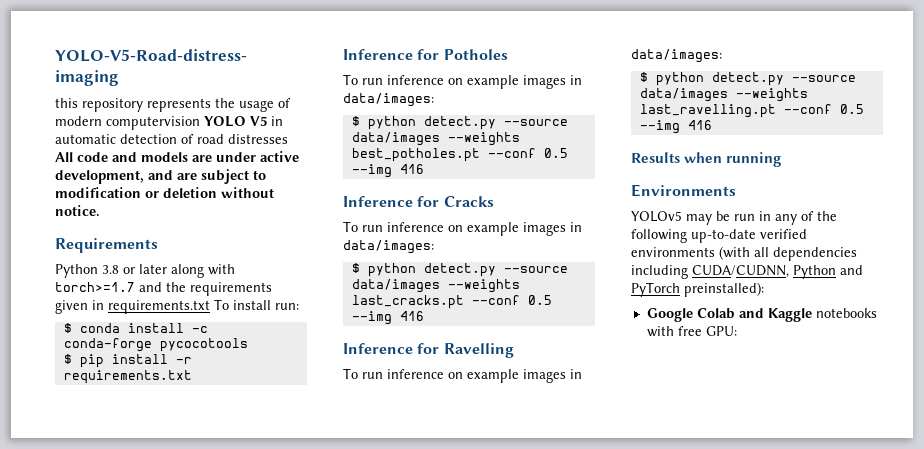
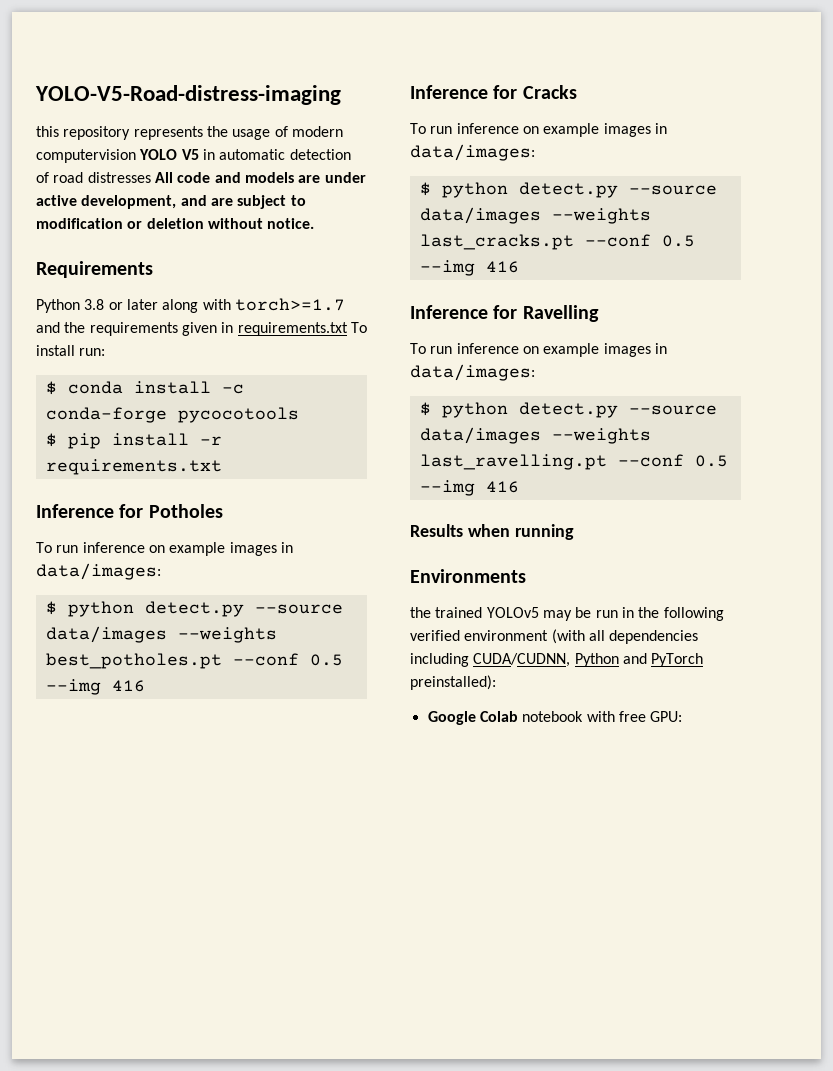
(736, 190) none -> [410,607,483,618] the trained
[775,211,837,225] [631,229,807,243] [631,247,715,257] any of the following up-to-date verified environments -> [638,607,724,621] [410,630,549,641] the following verified environment
[738,308,877,322] and Kaggle notebooks -> [522,711,584,722] notebook

